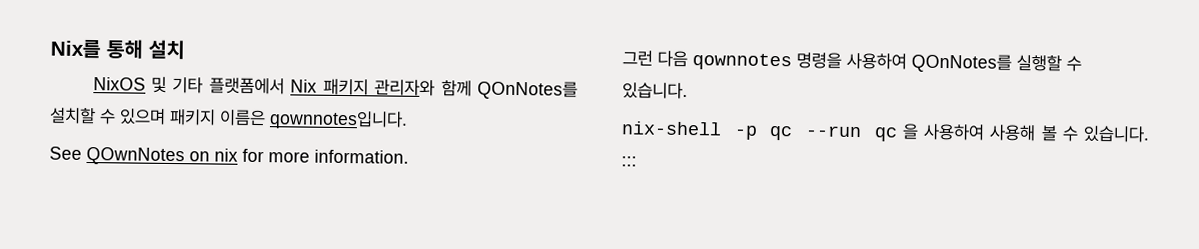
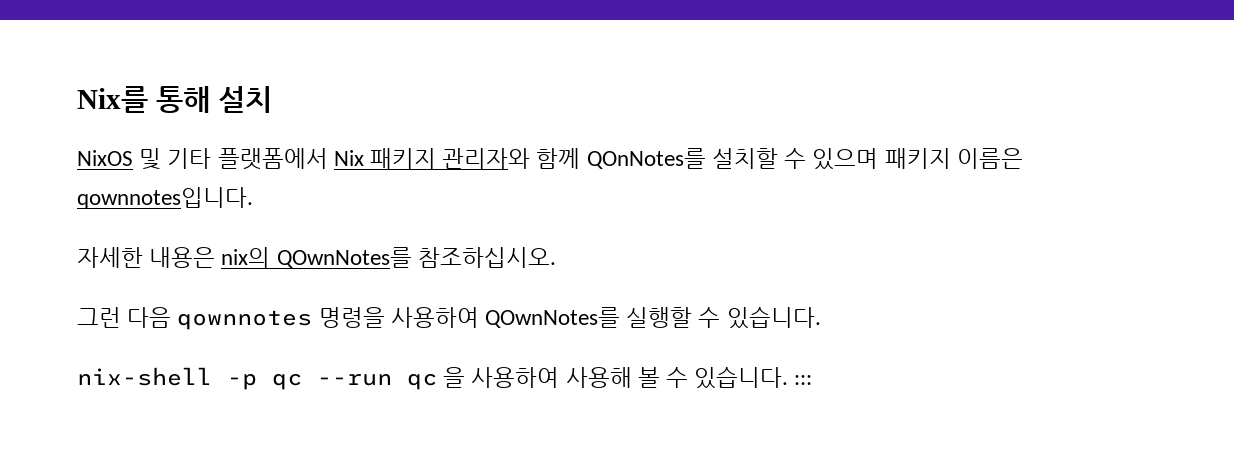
[49,146,409,166] See QOwnNotes on nix for more information. -> [77,247,556,268] 자세한 내용은 nix의 QOwnNotes를 참조하십시오.
[911,53,1012,73] QOnNotes를 -> [485,307,621,328] QOwnNotes를

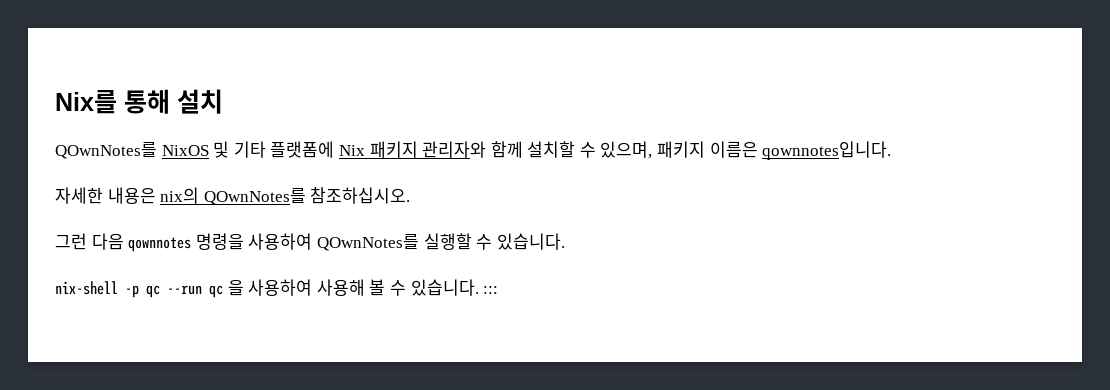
(272, 99) none -> [55,142,157,159] QOwnNotes를
[217,148,328,170] 플랫폼에서 -> [270,141,335,158] 플랫폼에
[586,148,706,169] QOnNotes를 -> (523, 149) none
[812,148,879,170] 있으며 -> [600,141,653,159] 있으며,

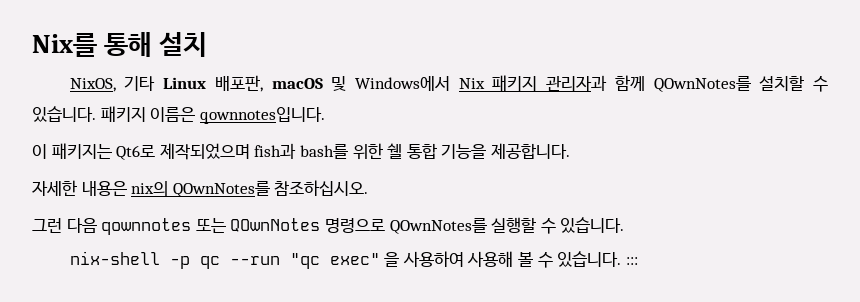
[55,141,523,159] QOwnNotes를 NixOS 및 기타 플랫폼에 Nix 패키지 관리자와 함께 -> [69,75,751,92] NixOS, 기타 Linux 배포판, macOS 및 Windows에서 Nix 패키지 관리자과 함께 QOwnNotes를
[600,141,653,159] 있으며, -> [32,106,96,122] 있습니다.
(892, 150) none -> [32,143,570,160] // 이 패키지는 Qt6로 제작되었으며 fish과 bash를 위한 쉘 통합 기능을 제공합니다.
[195,233,313,250] 명령을 사용하여 -> [195,218,385,233] 또는 QOwnNotes 명령으로
[209,285,223,298] qc -> [289,253,380,269] "qc exec"

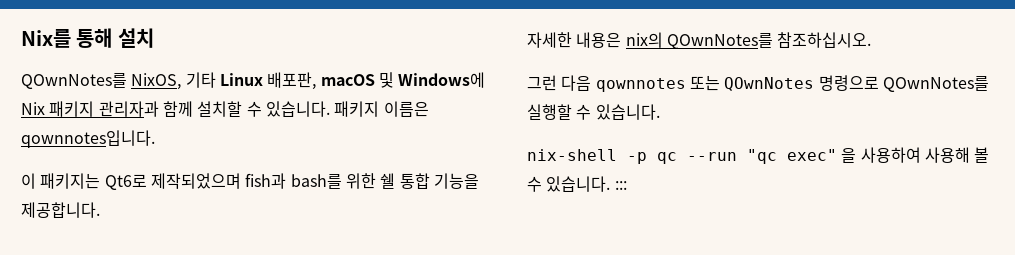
(208, 44) none -> [21,73,127,89] QOwnNotes를
[354,76,450,91] Windows에서 -> [398,72,486,88] Windows에
[653,76,751,92] QOwnNotes를 -> (193, 109) none

